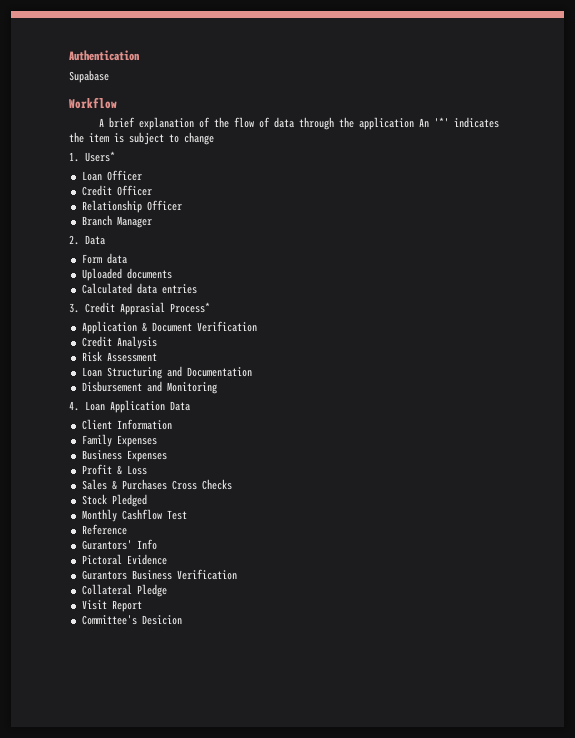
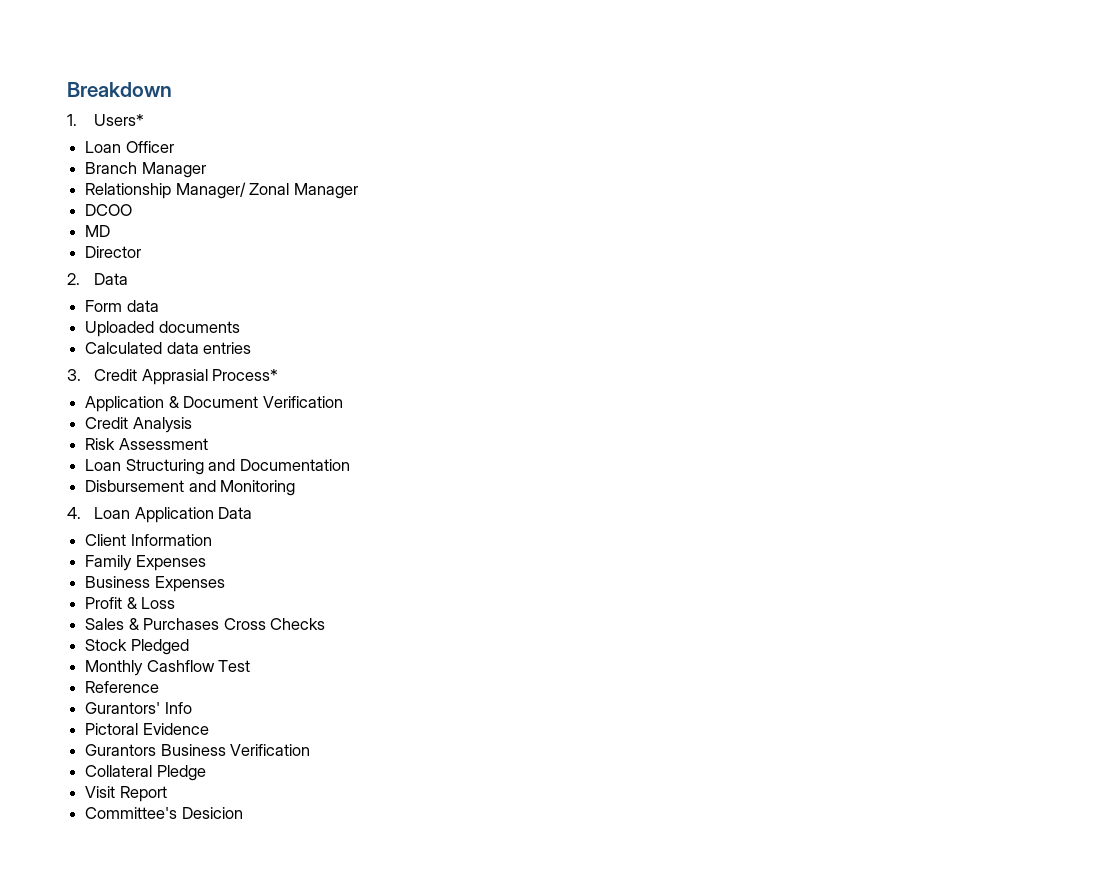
[69,50,139,61] [69,70,109,83] [69,97,117,109] [98,117,499,130] [69,132,214,145] Authentication // Supabase // Workflow // A brief explanation of the flow of data through the application An '*' indicates the item is subject to change -> [67,82,172,97] Breakdown
[81,185,152,196] Credit Officer -> [85,162,206,178] Branch Manager
[146,200,182,211] [81,215,152,228] Officer // Branch Manager -> [175,182,358,199] [85,204,133,216] [85,225,111,237] [85,246,142,258] Manager/ Zonal Manager // DCOO // MD // Director

